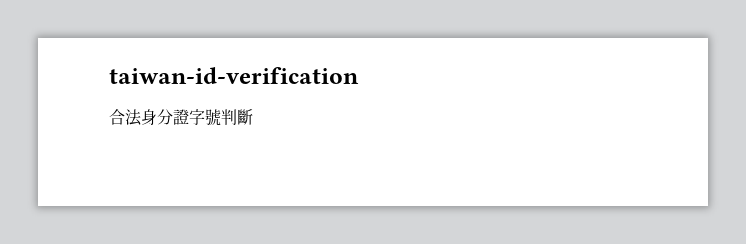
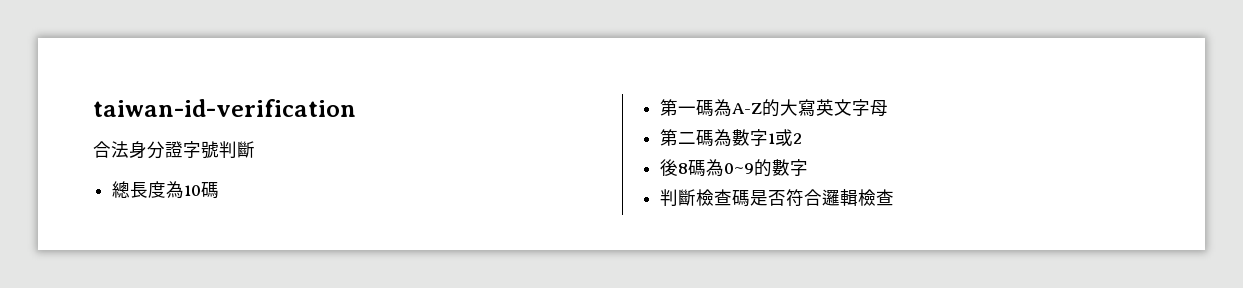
(253, 117) none -> [112,181,220,199] [660,99,889,117] [660,129,803,147] [660,159,809,177] [660,189,895,207] // 總長度為10碼 // 第一碼為A-Z的大寫英文字母 // 第二碼為數字1或2 // 後8碼為0~9的數字 // 判斷檢查碼是否符合邏輯檢查

